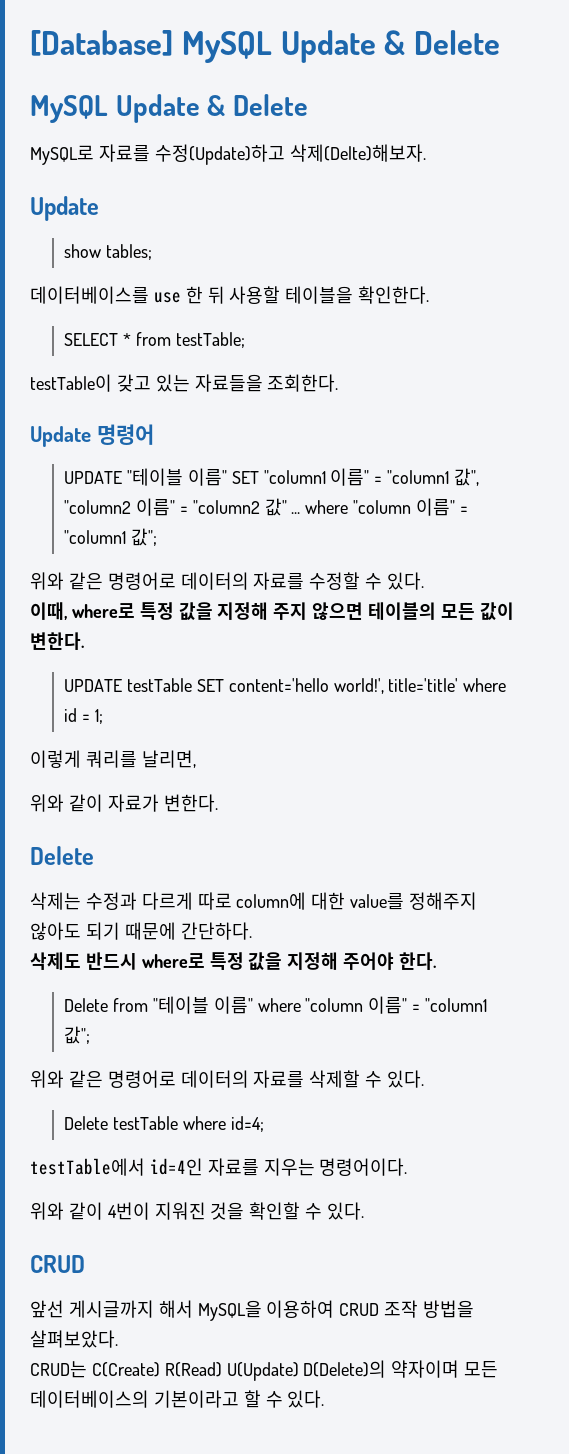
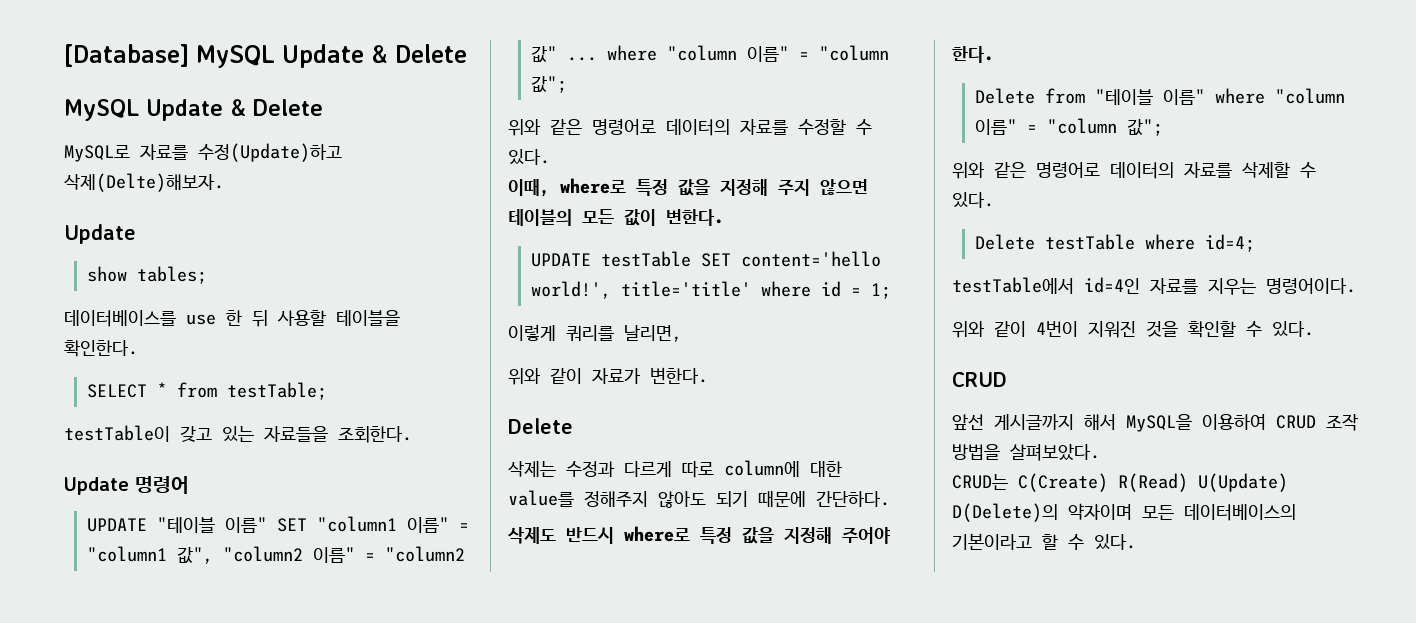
[64,530,127,544] "column1 -> [818,45,889,61] "column
[425,998,488,1012] "column1 -> [1046,118,1117,134] "column

